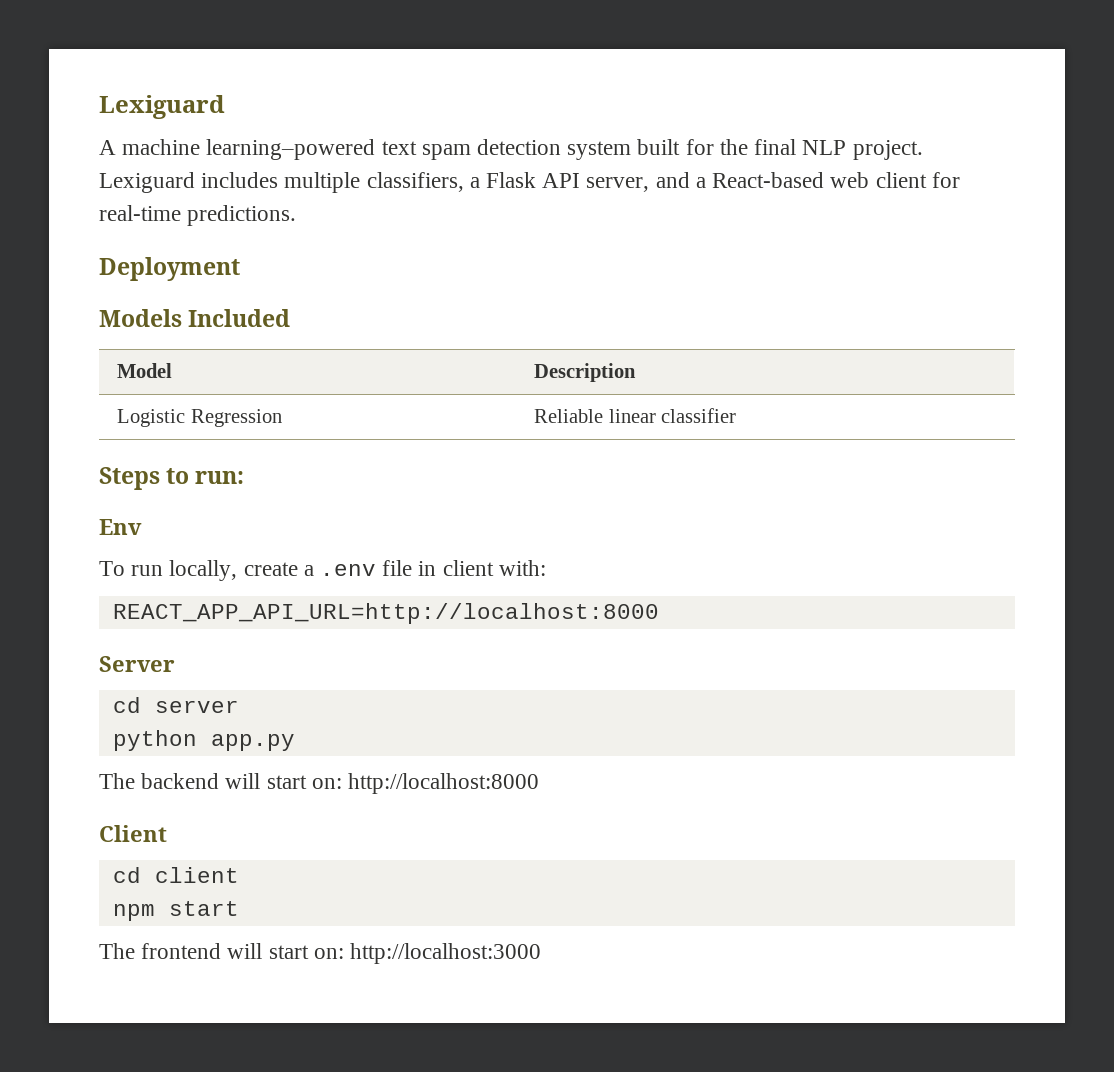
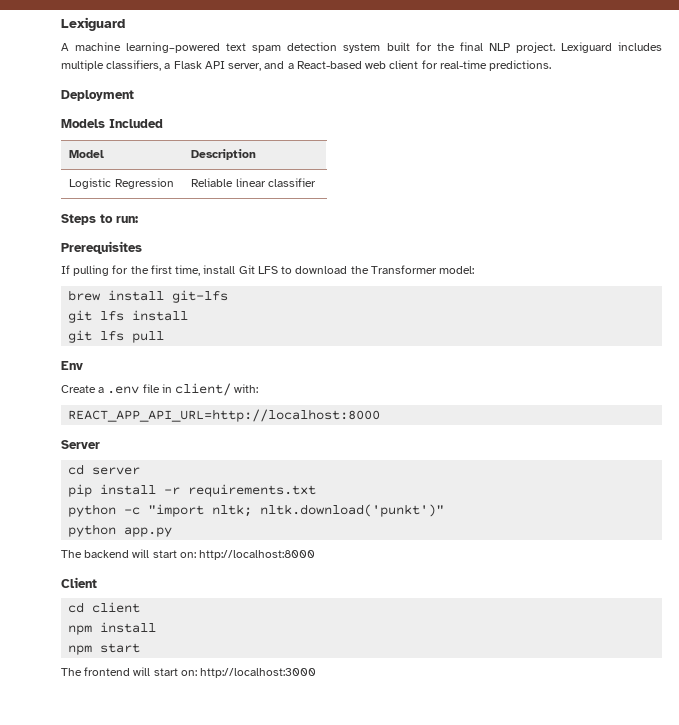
[99,519,142,535] [99,560,298,581] Env // To run locally, create -> [61,241,142,254] [61,265,475,276] [68,290,229,303] [68,310,189,323] [68,330,165,343] [61,361,83,370] [61,385,96,393] Prerequisites // If pulling for the first time, install Git LFS to download the Transformer model: // brew install git-lfs // git lfs install // git lfs pull // Env // Create
[442,560,494,576] client -> [175,383,232,396] client/
(239, 706) none -> [68,484,317,497] [68,504,445,517] // pip install -r requirements.txt // python -c "import nltk; nltk.download('punkt')"
(239, 875) none -> [68,622,157,635] // npm install

